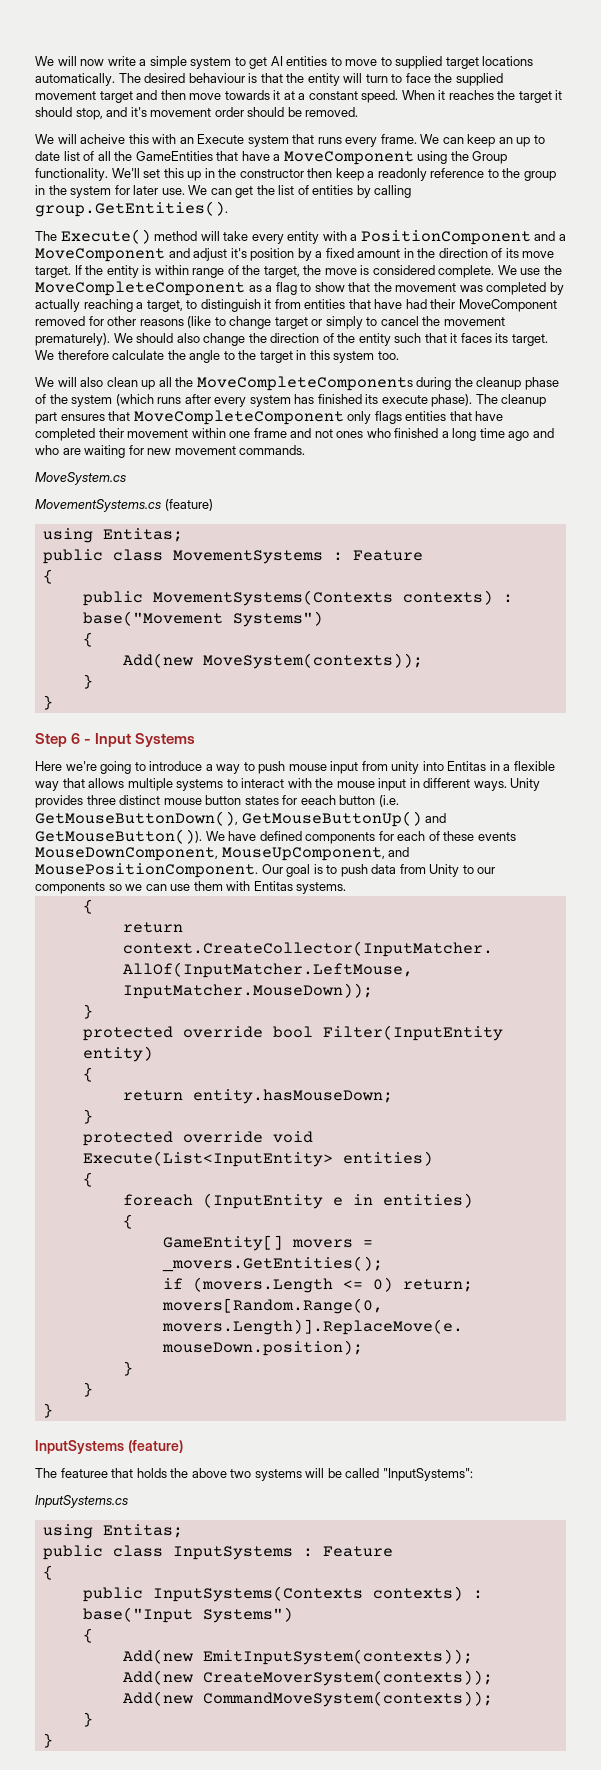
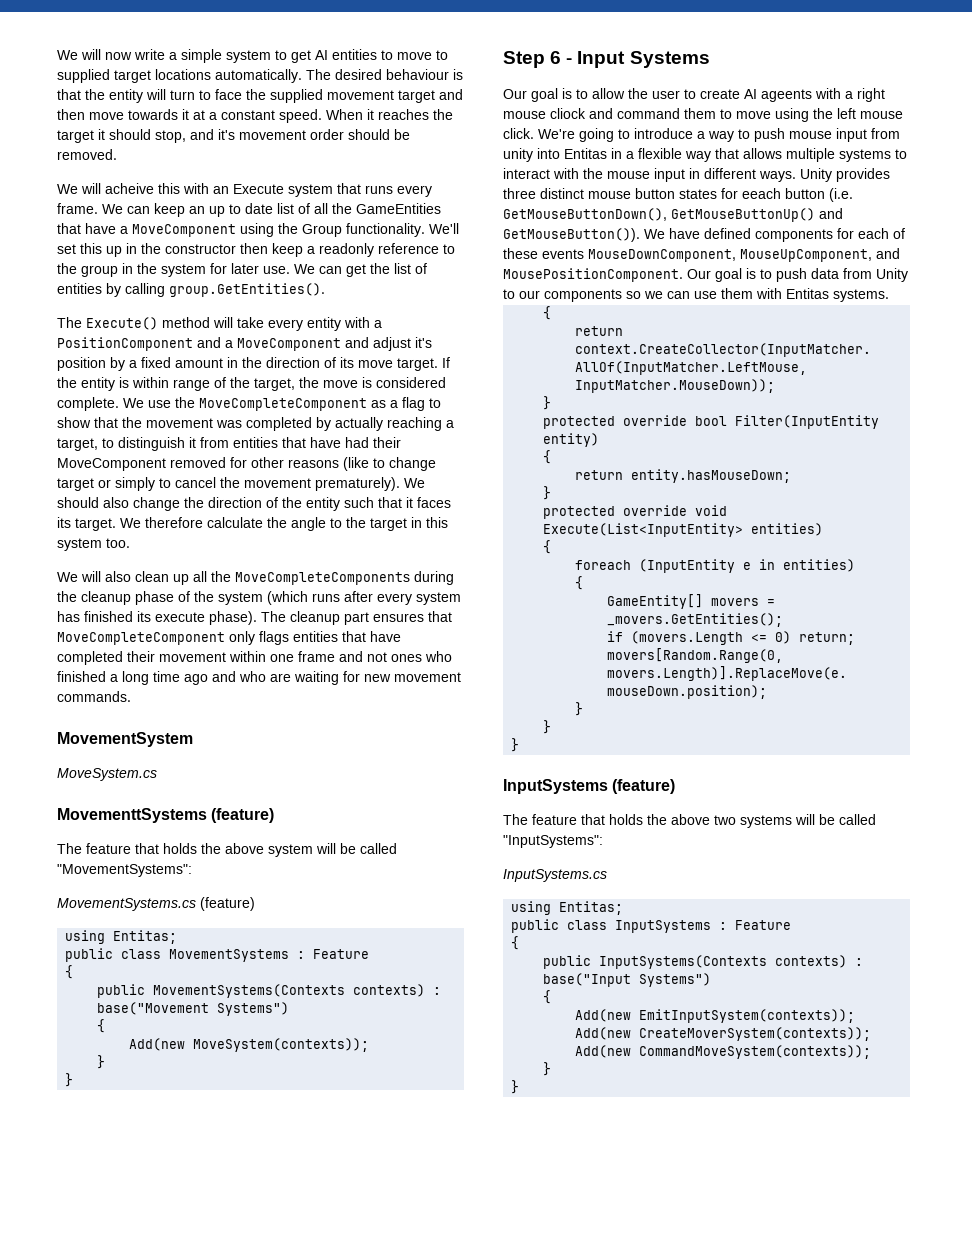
(306, 450) none -> [57,732,193,747] // MovementSystem
(126, 478) none -> [57,808,275,823] [57,843,397,857] [57,864,192,877] // MovementtSystems (feature) // The feature that holds the above system will be called "MovementSystems":
[35,761,97,771] Here we're -> [503,88,885,102] [503,108,903,122] [503,128,575,139] Our goal is to allow the user to create AI ageents with a right mouse cliock and command them to move using the left mouse click. We're
[60,1468,108,1478] featuree -> [532,814,577,825] feature

